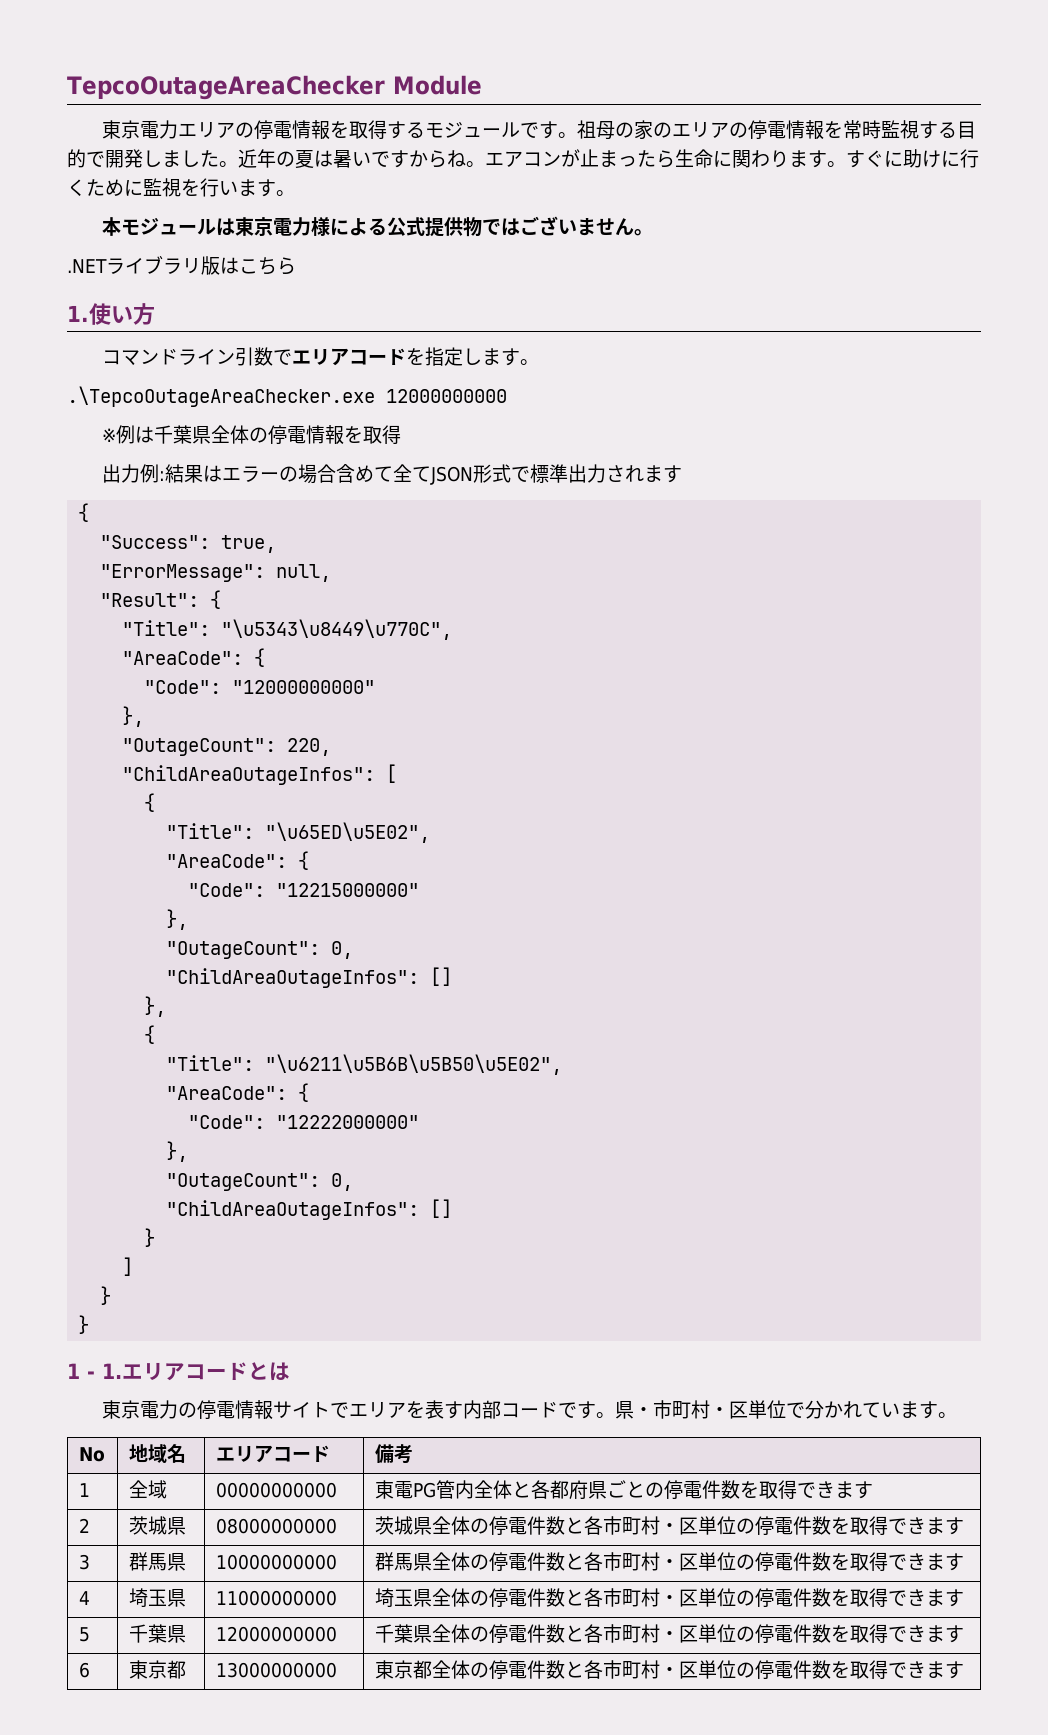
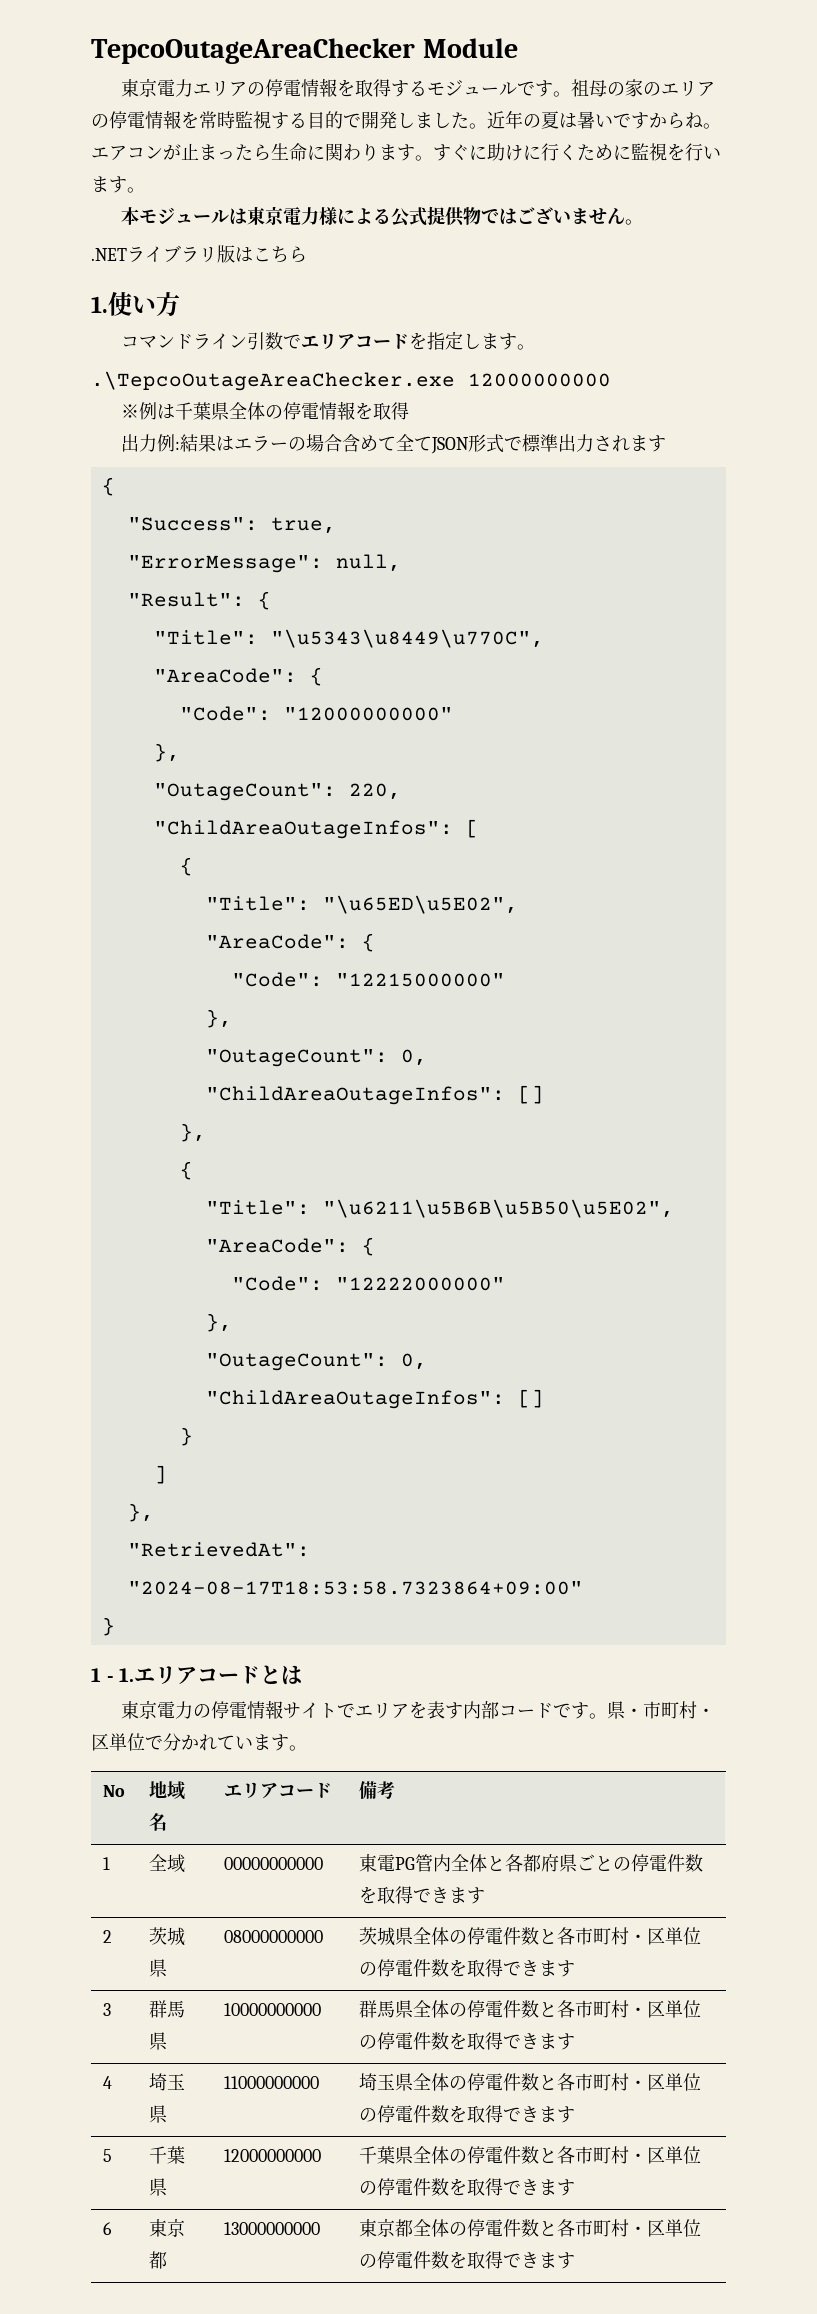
[100,1286,112,1305] } -> [127,1503,154,1522] [127,1542,310,1557] [127,1581,583,1595] }, // "RetrievedAt": "2024-08-17T18:53:58.7323864+09:00"

